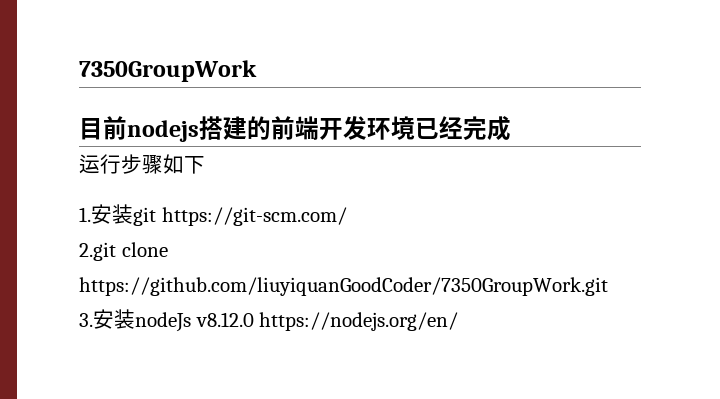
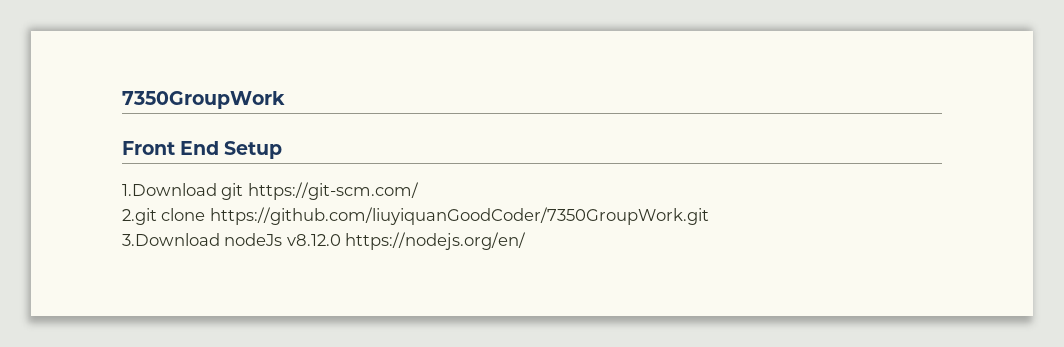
[79,116,511,142] [79,154,205,174] [79,204,133,224] 目前nodejs搭建的前端开发环境已经完成 // 运行步骤如下 // 1.安装 -> [122,141,283,159] [122,183,217,196] Front End Setup // 1.Download
[79,309,135,329] 3.安装 -> [122,233,220,246] 3.Download

